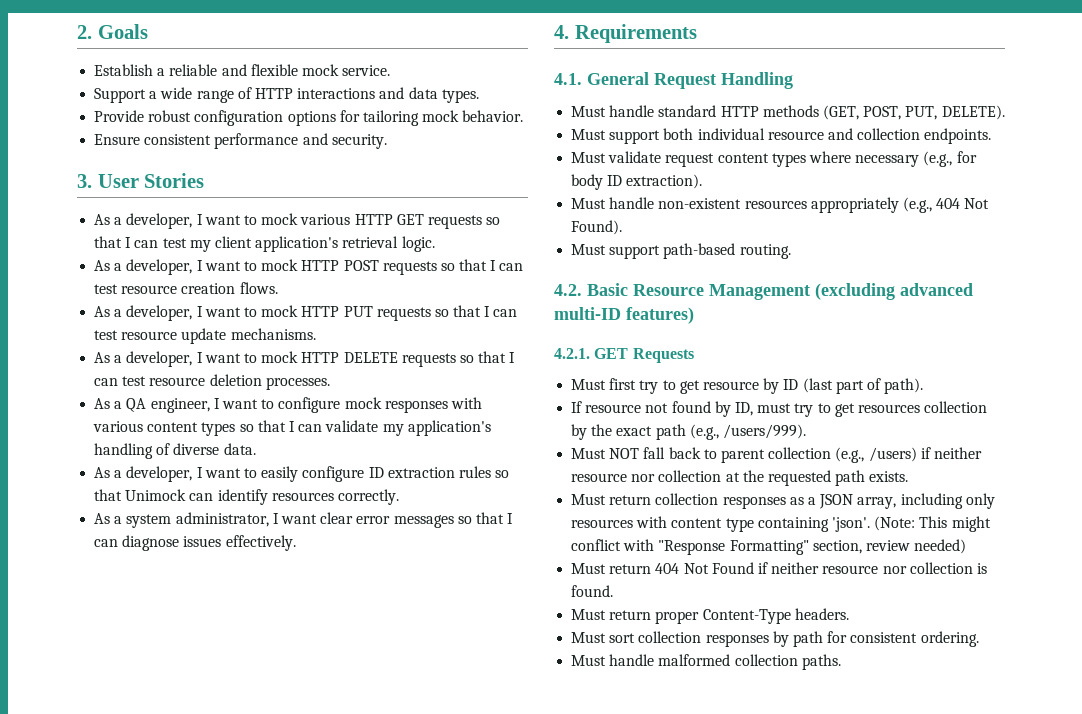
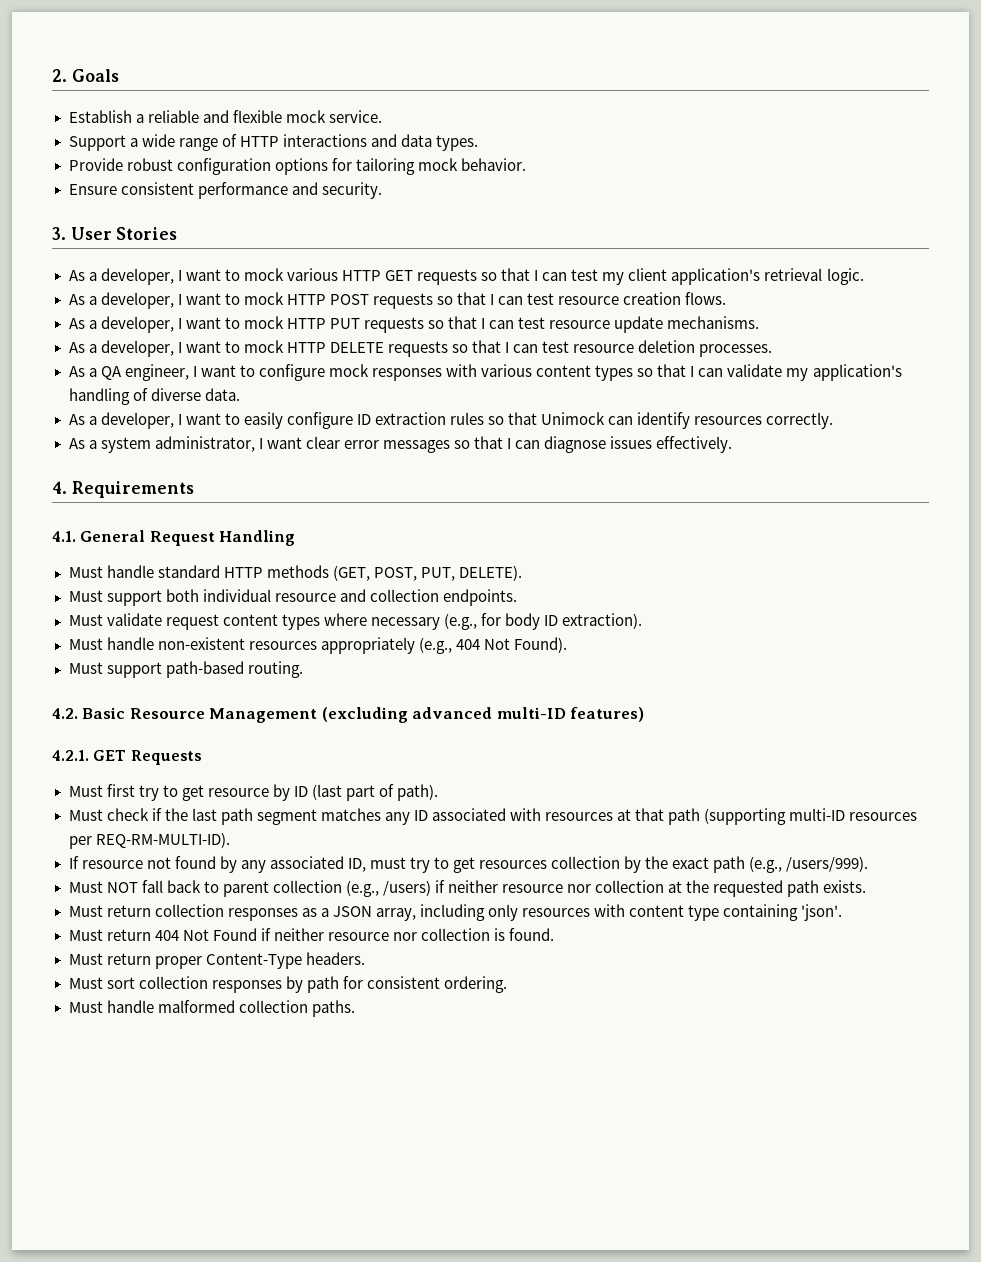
(924, 386) none -> [68,808,918,825] [68,832,230,849] // Must check if the last path segment matches any ID associated with resources at that path (supporting multi-ID resources per REQ-RM-MULTI-ID).
(731, 409) none -> [240,856,344,873] any associated
[874,516,991,532] [571,539,967,555] (Note: This might conflict with "Response Formatting" section, review needed) -> (843, 912) none

